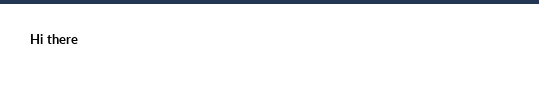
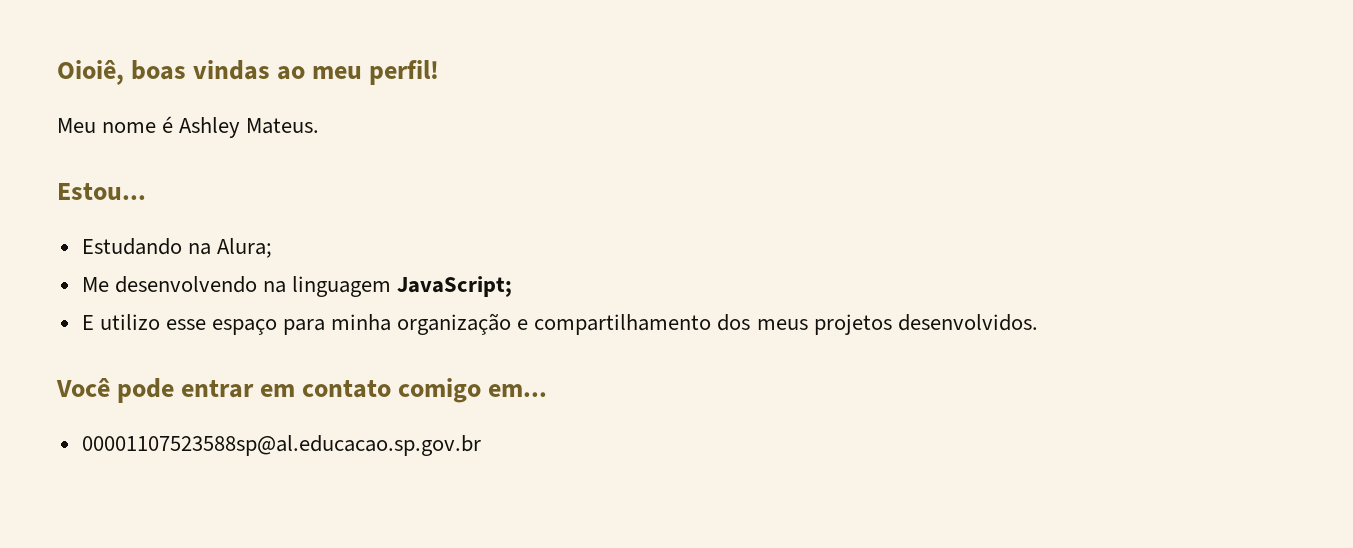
[30,34,78,44] Hi there -> [57,60,440,85] [57,116,320,138] [57,183,146,200] [81,238,272,258] [81,276,513,297] [81,313,1038,335] [56,378,548,403] [81,435,481,456] Oioiê, boas vindas ao meu perfil! // Meu nome é Ashley Mateus. // Estou... // Estudando na Alura; // Me desenvolvendo na linguagem JavaScript; // E utilizo esse espaço para minha organização e compartilhamento dos meus projetos desenvolvidos. // Você pode entrar em contato comigo em... // 00001107523588sp@al.educacao.sp.gov.br

